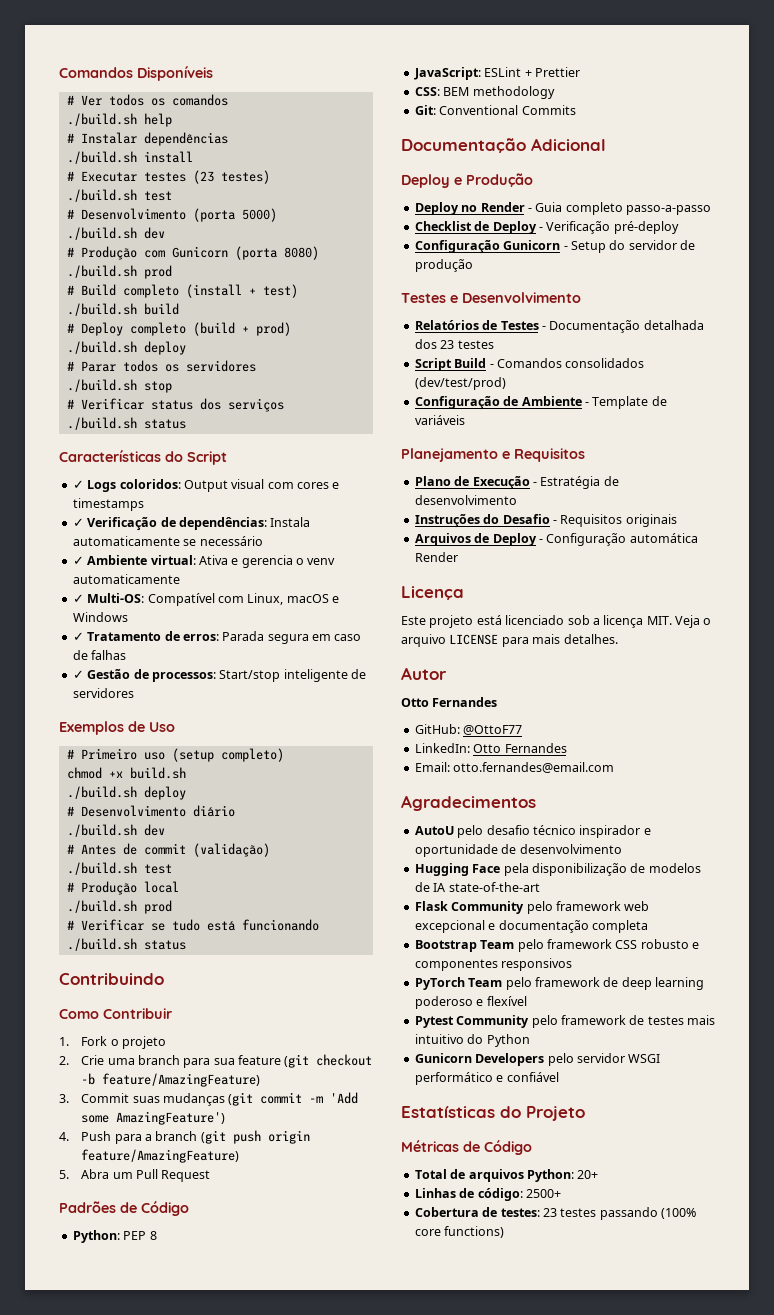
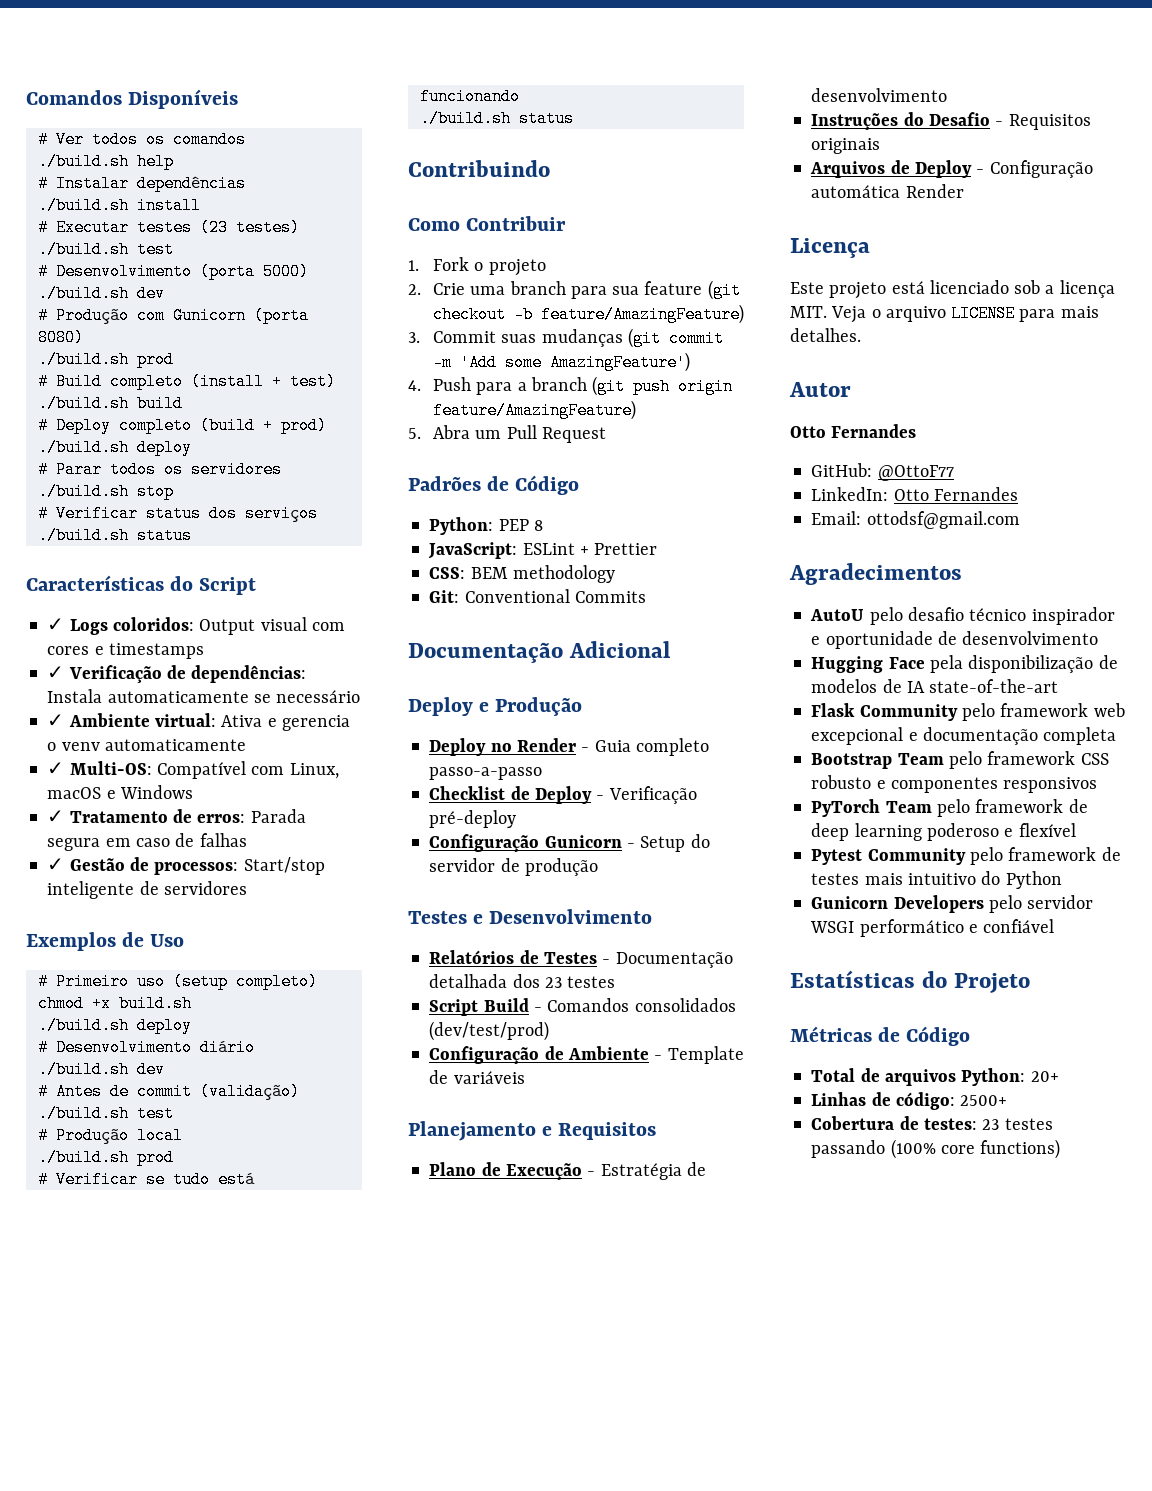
[453,762,615,773] otto.fernandes@email.com -> [866,511,1020,529] ottodsf@gmail.com

